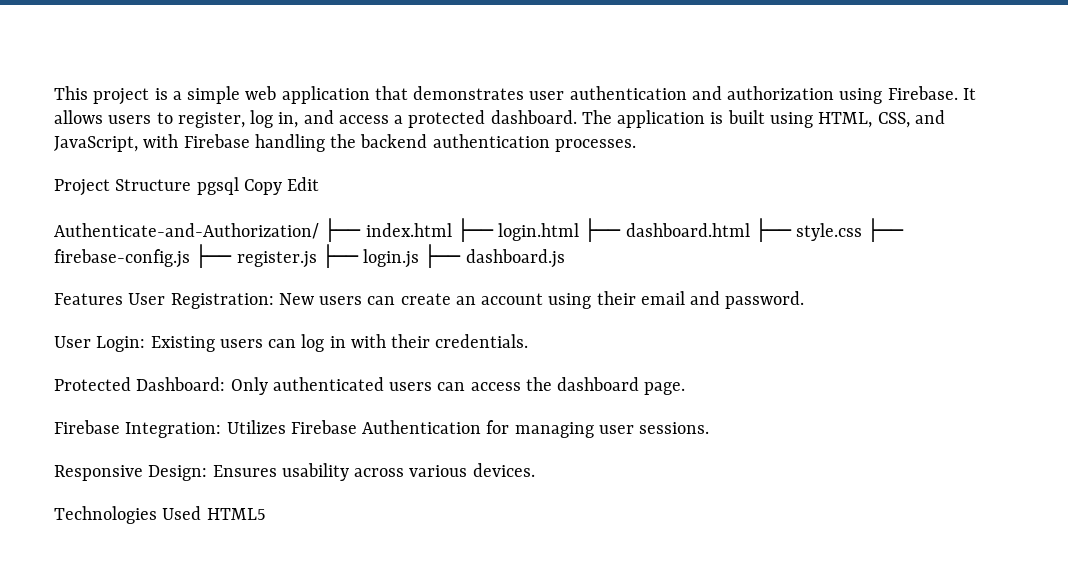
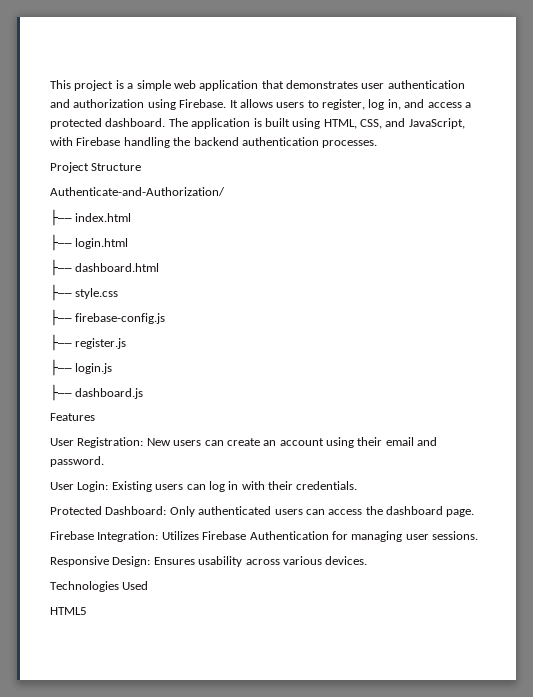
[196,177,320,195] pgsql Copy Edit -> (142, 167) none
(319, 231) none -> (225, 191) //
(452, 230) none -> (132, 217) //
(580, 232) none -> (129, 243) //
(750, 230) none -> (160, 267) //
(863, 232) none -> (119, 293) //
(190, 258) none -> (166, 318) //
(317, 259) none -> (127, 343) //
(420, 258) none -> (113, 368) //
(123, 299) none -> (95, 417) //
(202, 513) none -> (149, 585) //

